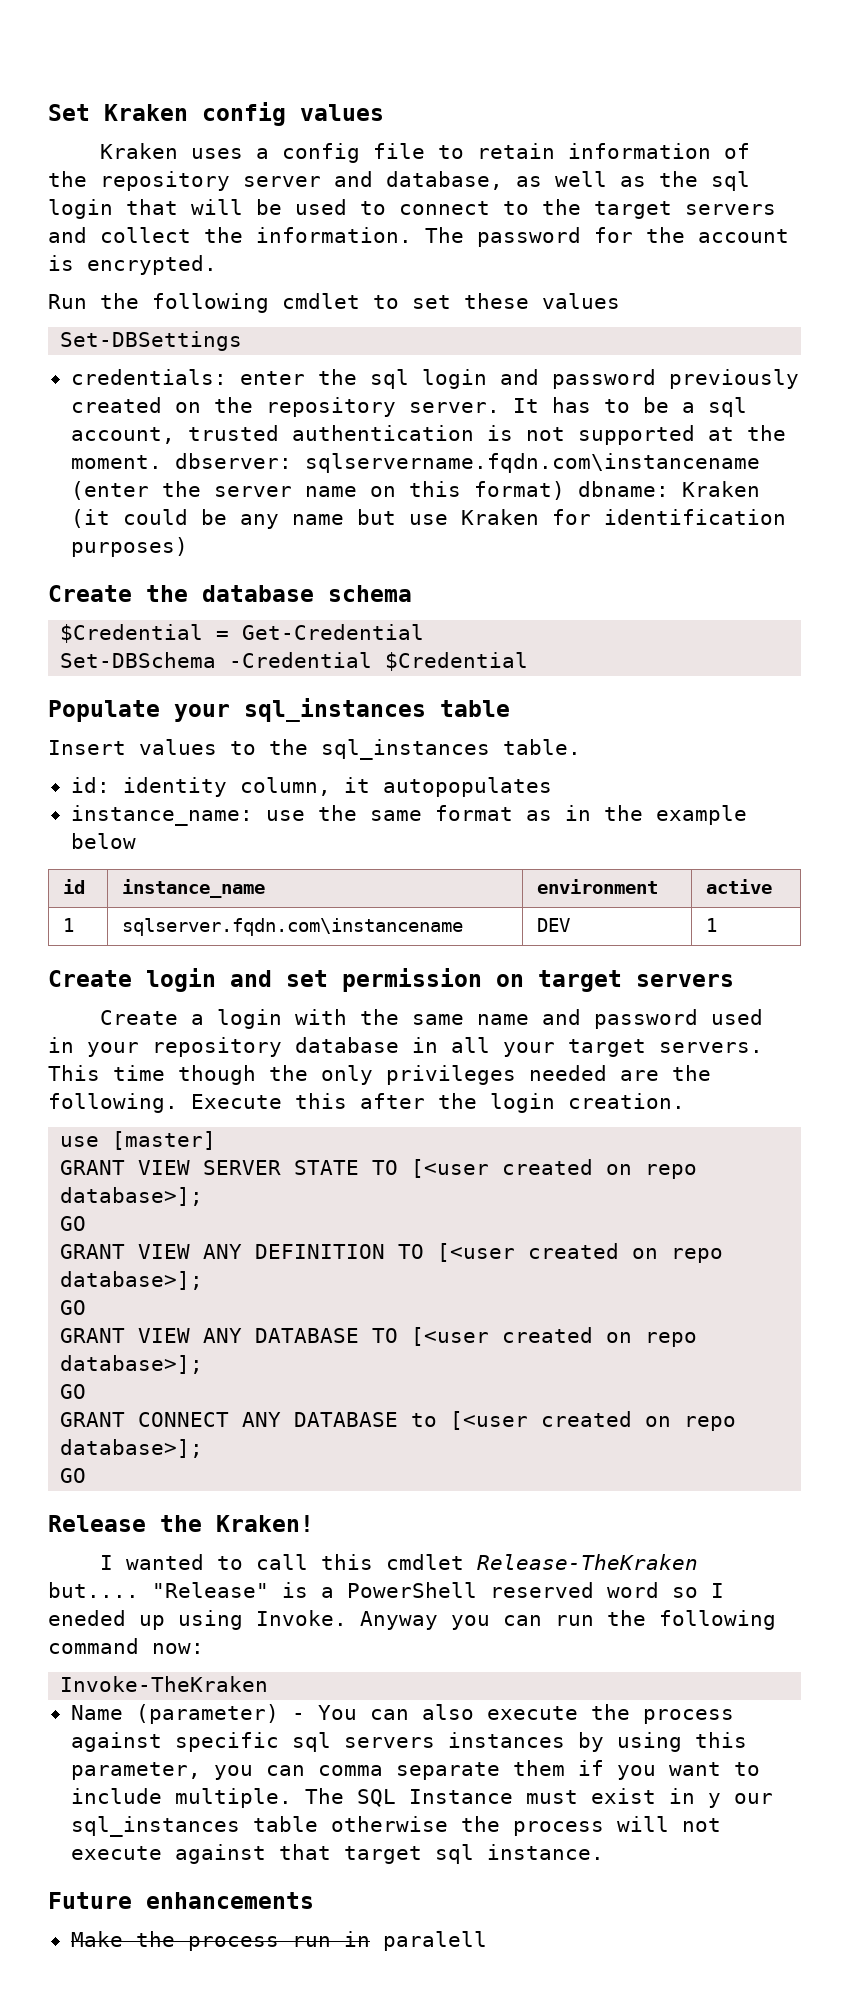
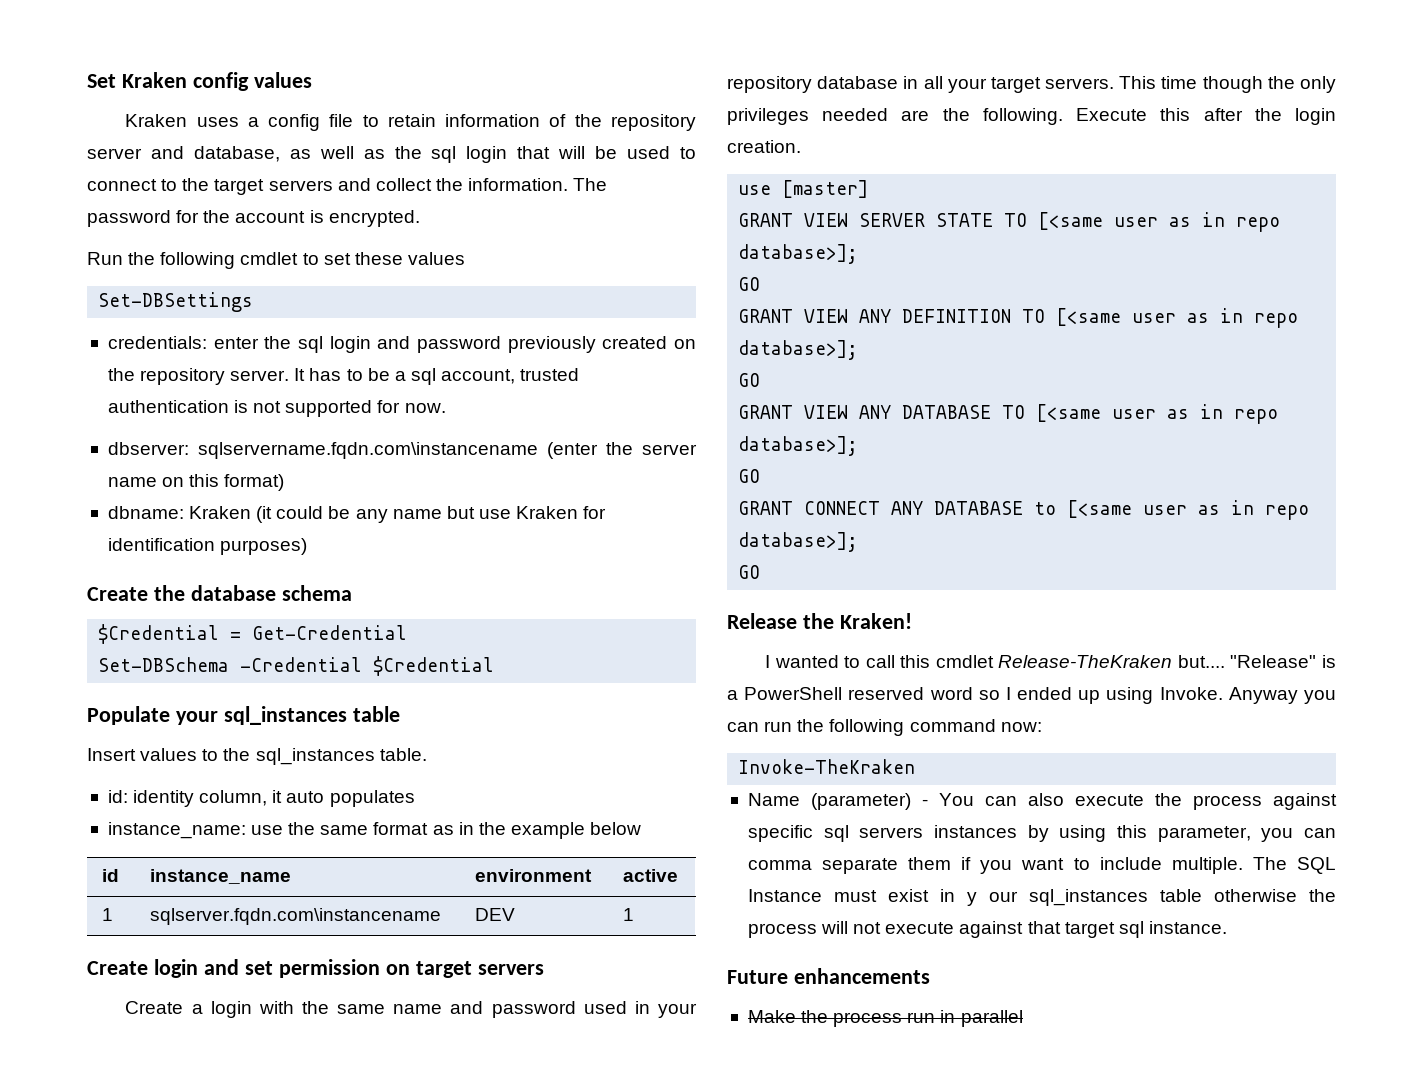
[707,425,786,441] [70,455,162,469] at the moment. -> [377,400,446,413] for now. //
(565, 490) none -> (285, 482) //
[382,777,552,797] autopopulates -> [286,790,415,807] auto populates
[411,1159,633,1178] [<user created on -> [1038,212,1226,230] [<same user as in
[437,1243,659,1262] [<user created on -> [1056,308,1244,326] [<same user as in
[411,1327,633,1346] [<user created on -> [1036,404,1224,422] [<same user as in
[450,1411,672,1430] [<user created on -> [1067,500,1255,518] [<same user as in
[48,1610,126,1626] eneded -> [1017,687,1073,700] ended
[382,1931,487,1951] paralell -> [960,1010,1023,1027] parallel

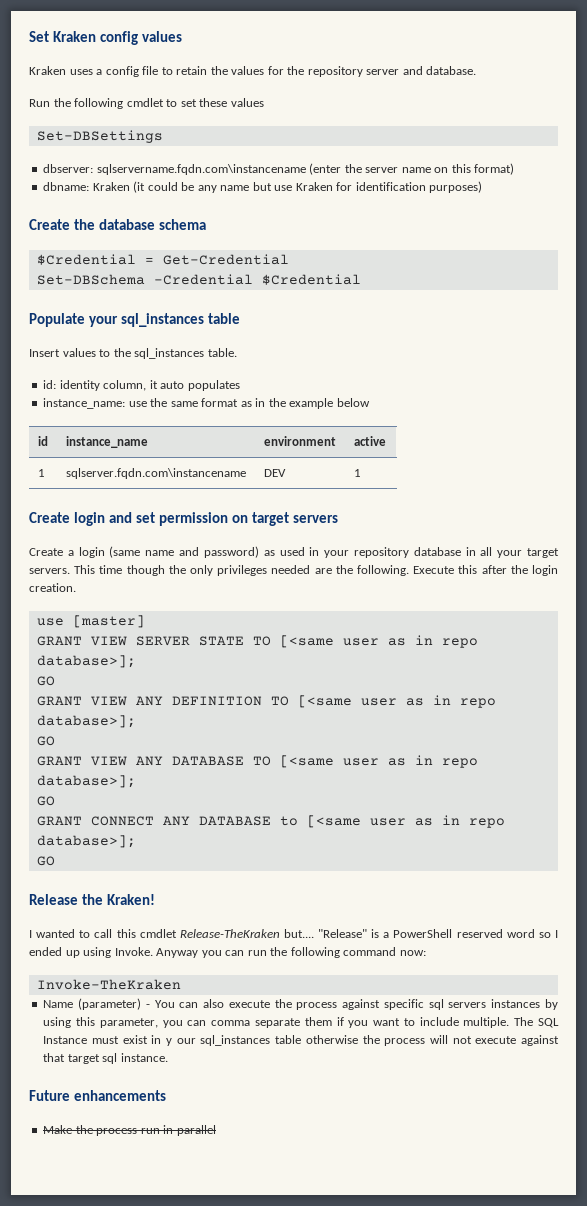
[445,114,567,127] information of -> [210,66,284,75] the values for
[193,146,696,163] [87,178,608,195] [87,210,420,227] database, as well as the sql login that will be used to connect to the target servers and collect the information. The password for the account is encrypted. -> [426,66,477,75] database.
[107,336,697,353] [107,368,580,385] [107,400,446,417] // credentials: enter the sql login and password previously created on the repository server. It has to be a sql account, trusted authentication is not supported for now. -> (163, 136) none
[258,1001,576,1018] with the same name and password -> [109,546,275,558] (same name and password) as

